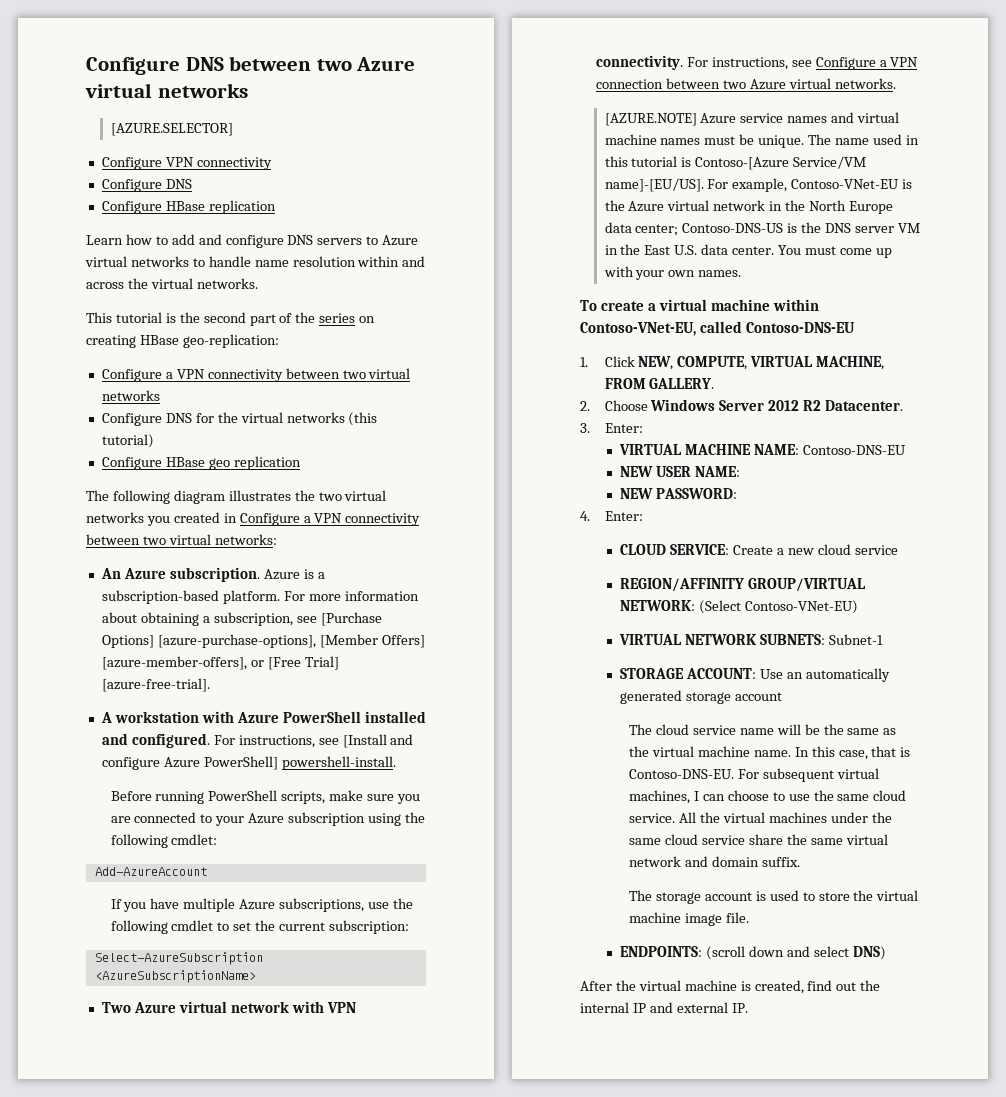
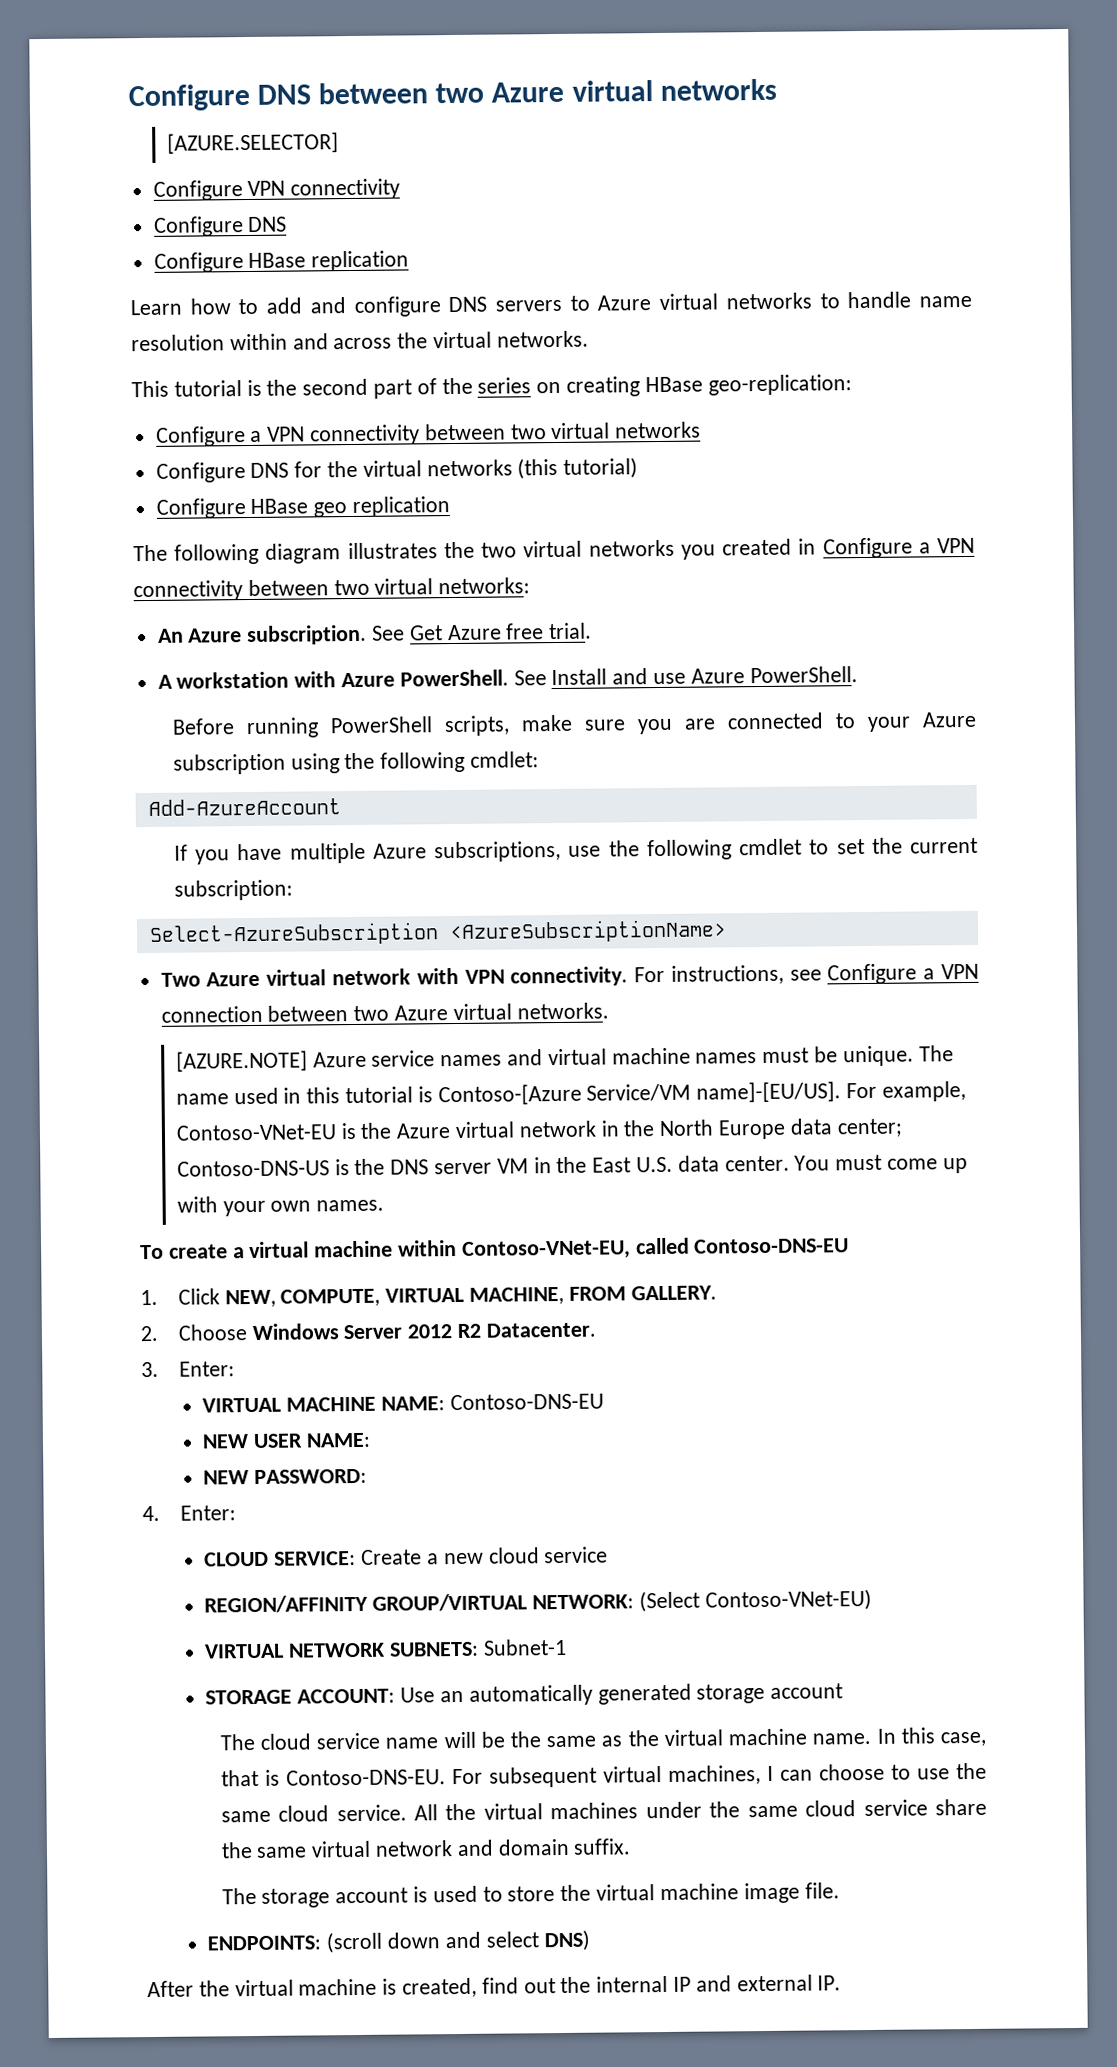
[263,569,325,580] [101,590,419,604] [101,612,382,626] [101,634,425,648] [101,656,339,670] [101,678,210,692] [100,711,426,723] [101,733,414,748] [101,756,396,770] Azure is a subscription-based platform. For more information about obtaining a subscription, see [Purchase Options] [azure-purchase-options], [Member Offers] [azure-member-offers], or [Free Trial] [azure-free-trial]. // A workstation with Azure PowerShell installed and configured. For instructions, see [Install and configure Azure PowerShell] powershell-install. -> [372,622,593,641] [157,666,858,689] See Get Azure free trial. // A workstation with Azure PowerShell. See Install and use Azure PowerShell.

